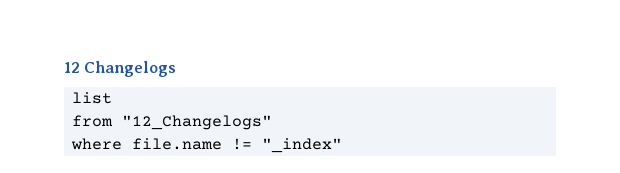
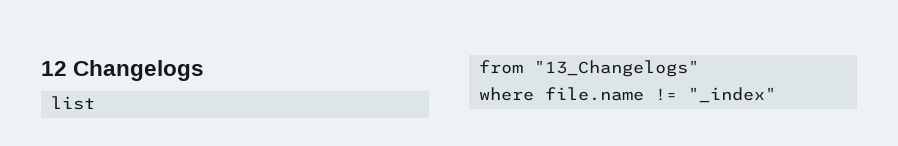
[121,115,272,130] "12_Changelogs" -> [533,60,699,77] "13_Changelogs"

